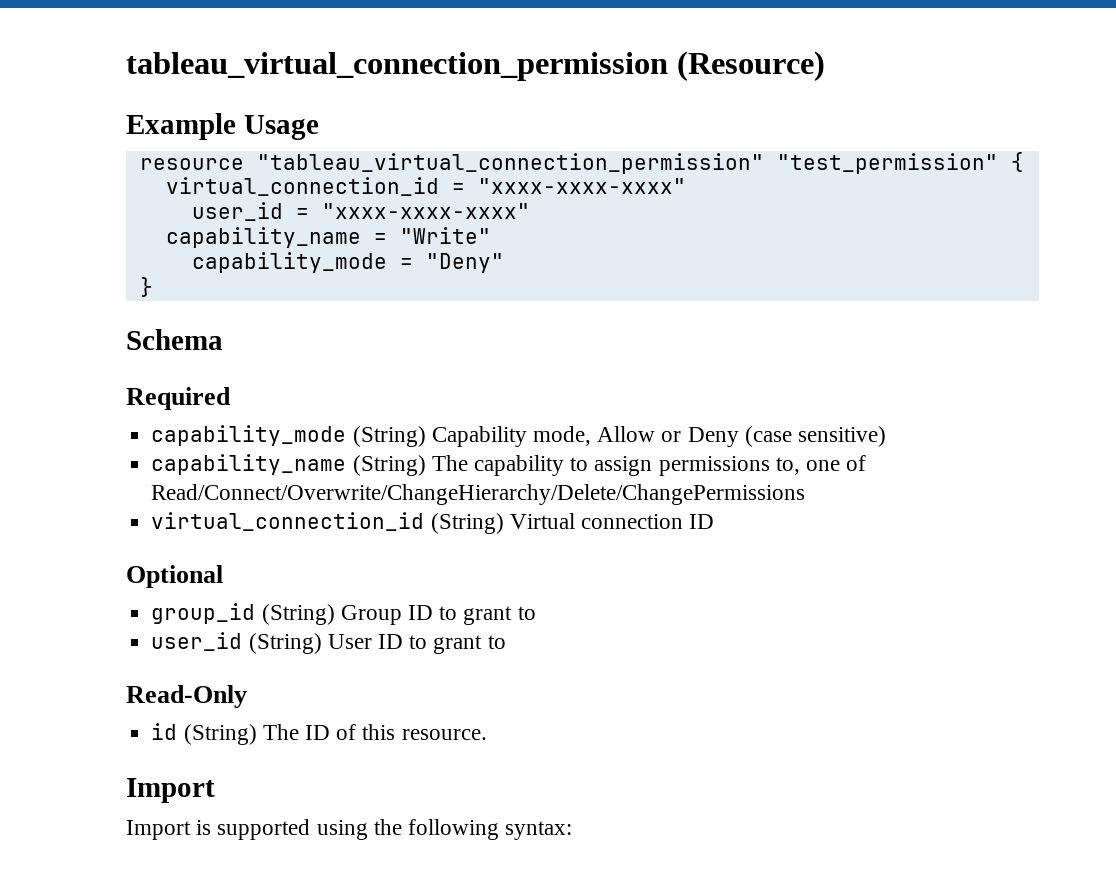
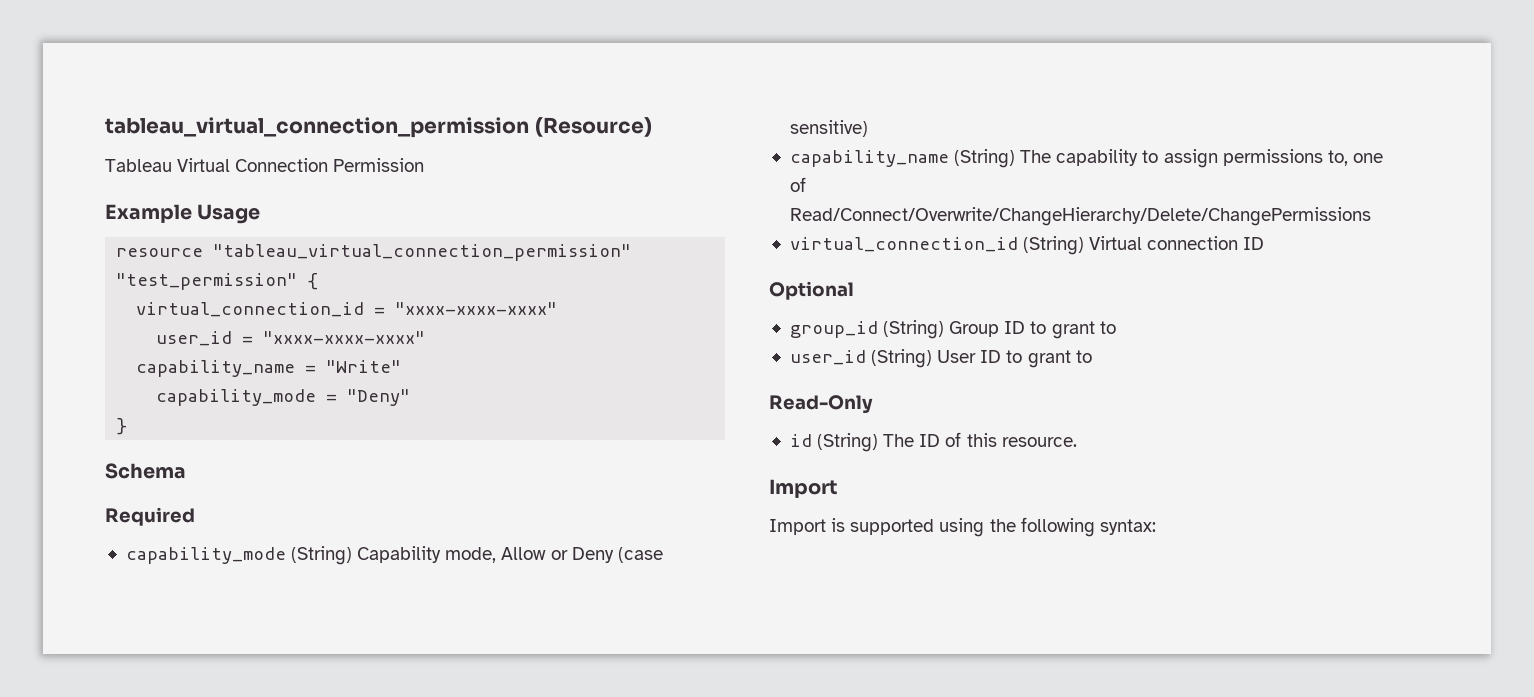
(825, 66) none -> [105,158,425,172] // Tableau Virtual Connection Permission

